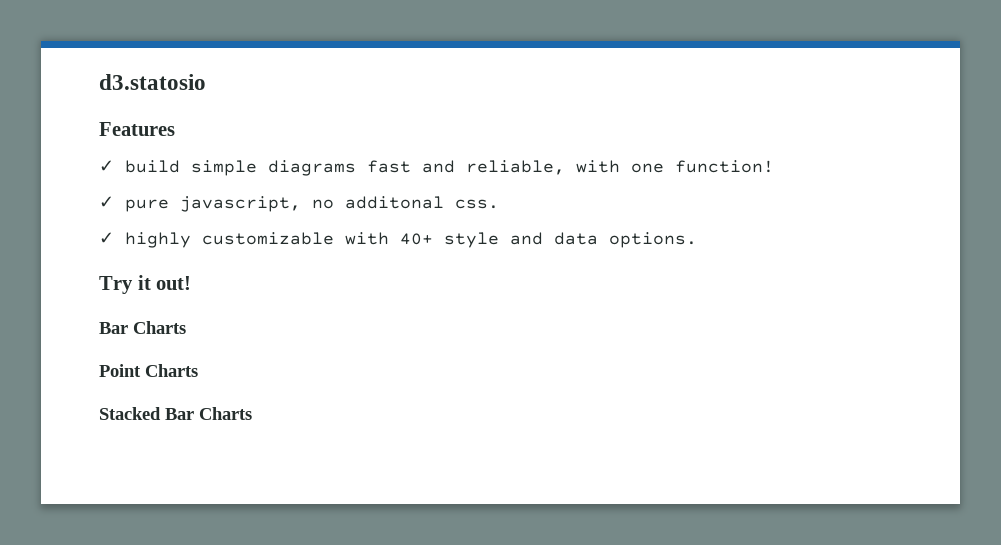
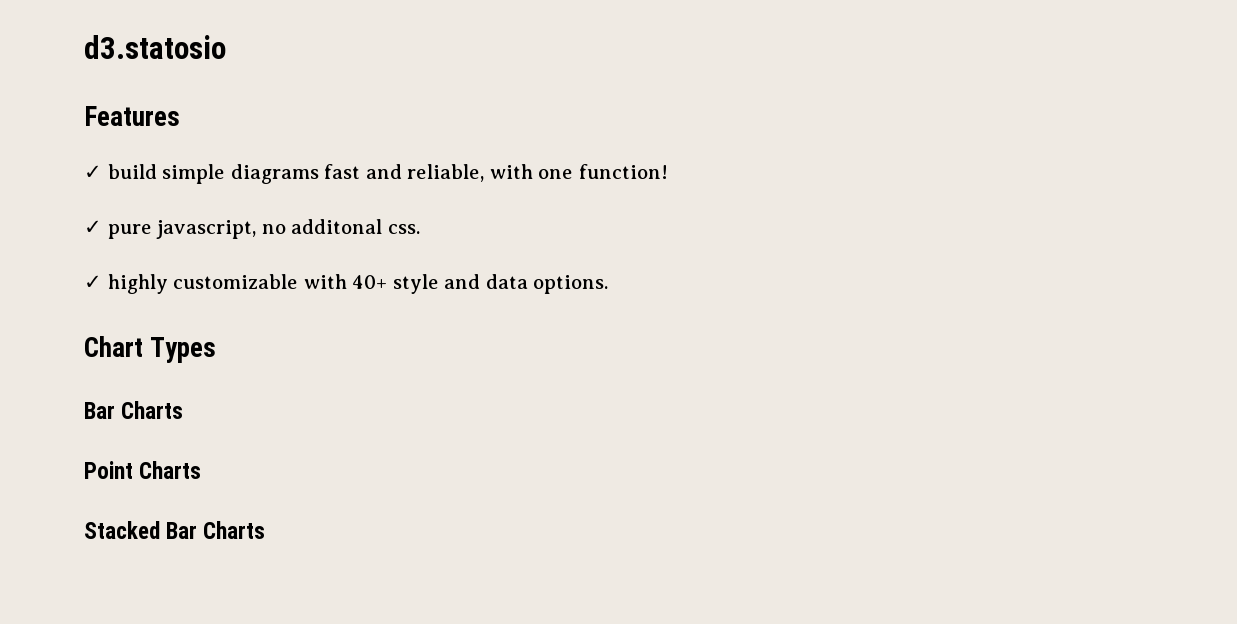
[99,275,192,294] Try it out! -> [84,336,217,363] Chart Types

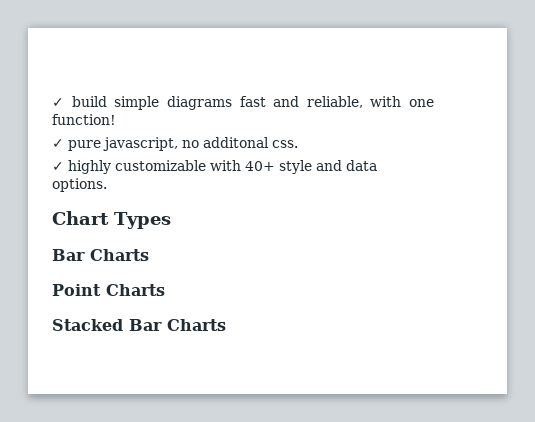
[84,35,226,59] [84,106,180,126] d3.statosio // Features // -> (52, 102) none

